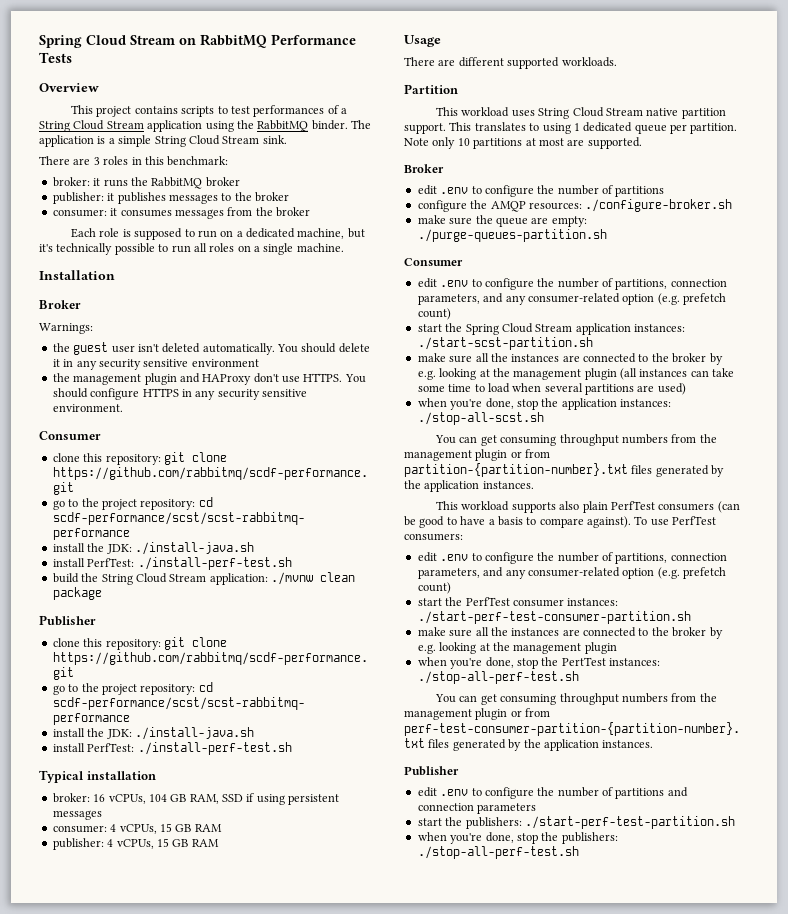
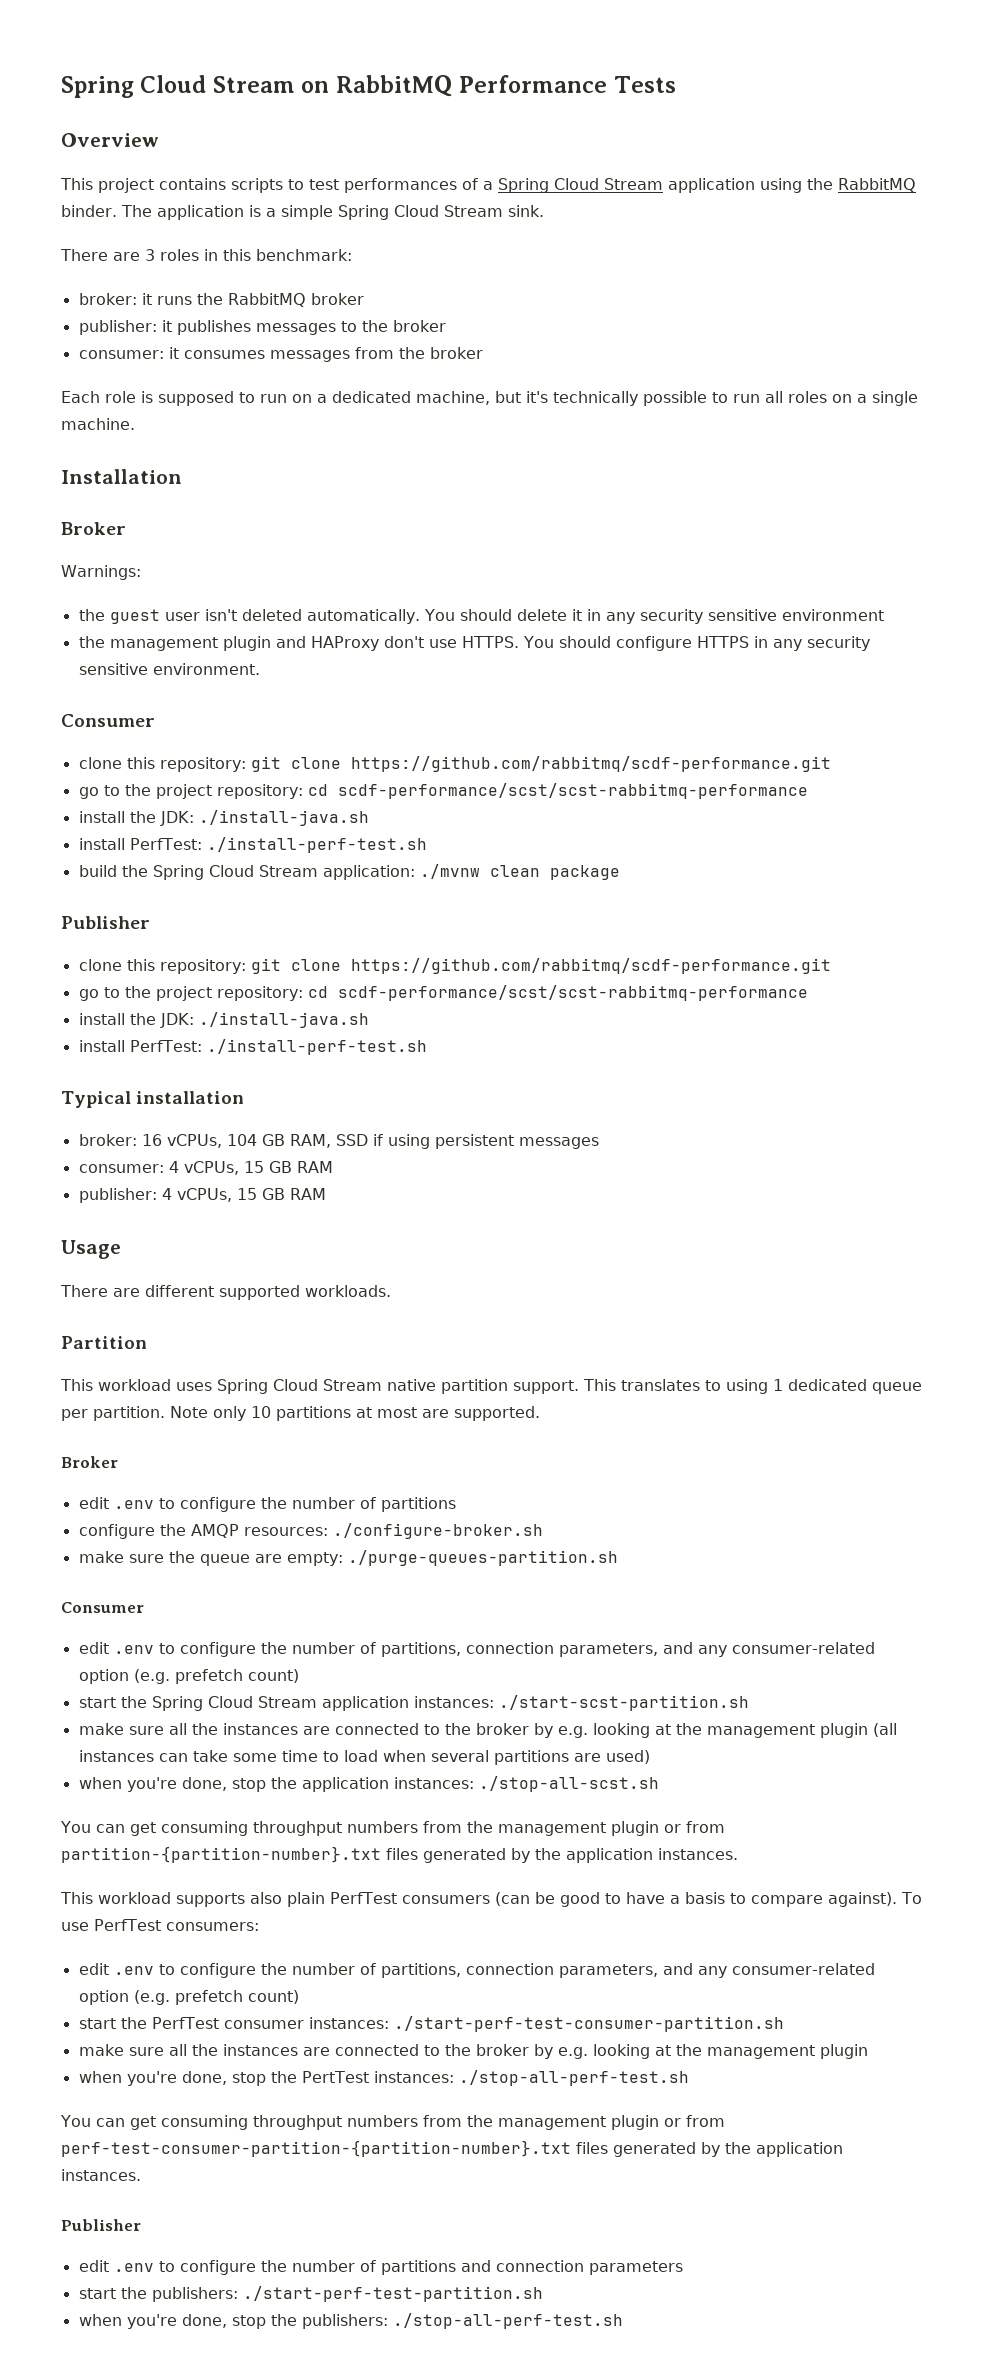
[39,121,70,132] String -> [498,178,549,193] Spring
[154,136,186,147] String -> [337,205,389,220] Spring
[101,574,133,585] String -> [152,865,204,880] Spring
[538,108,570,119] String -> [217,1379,268,1394] Spring

